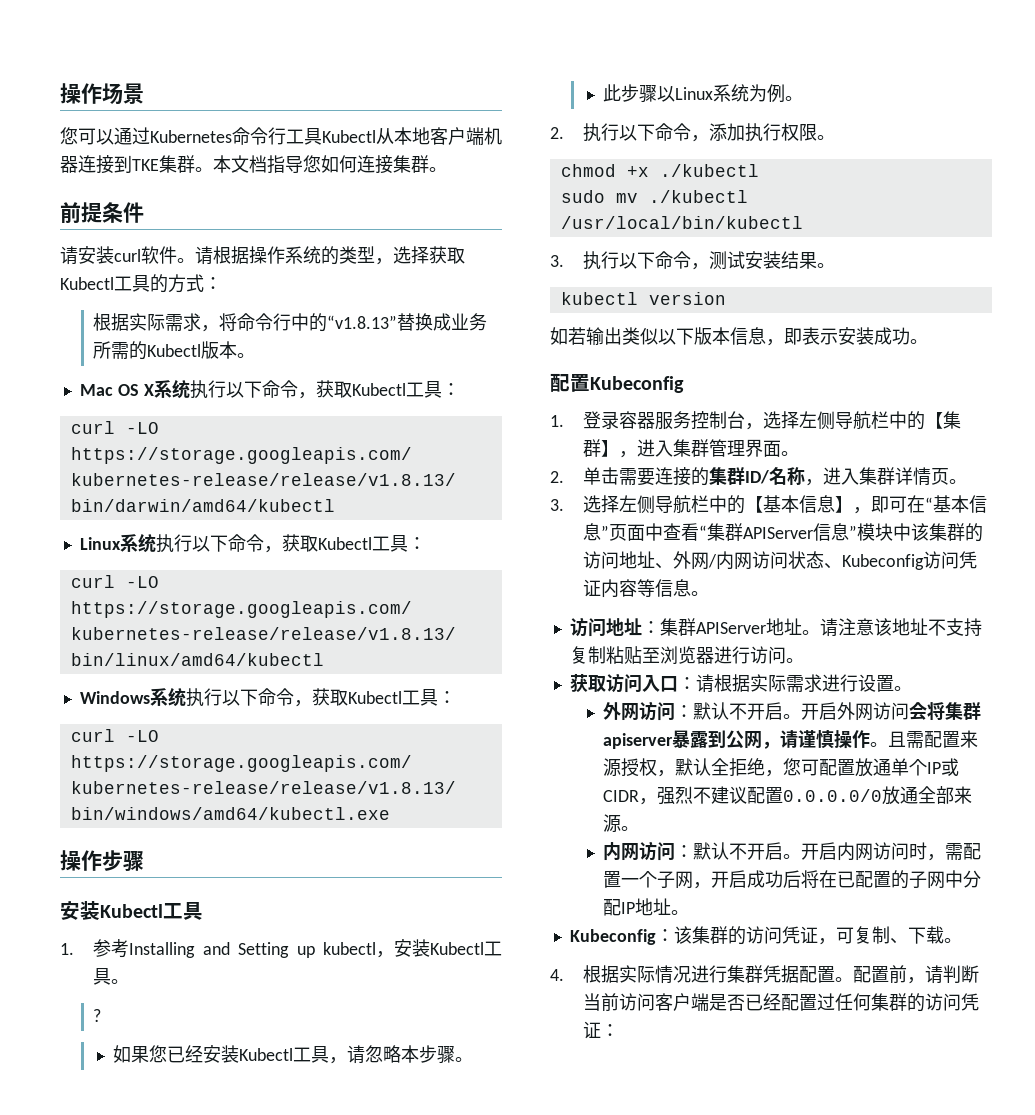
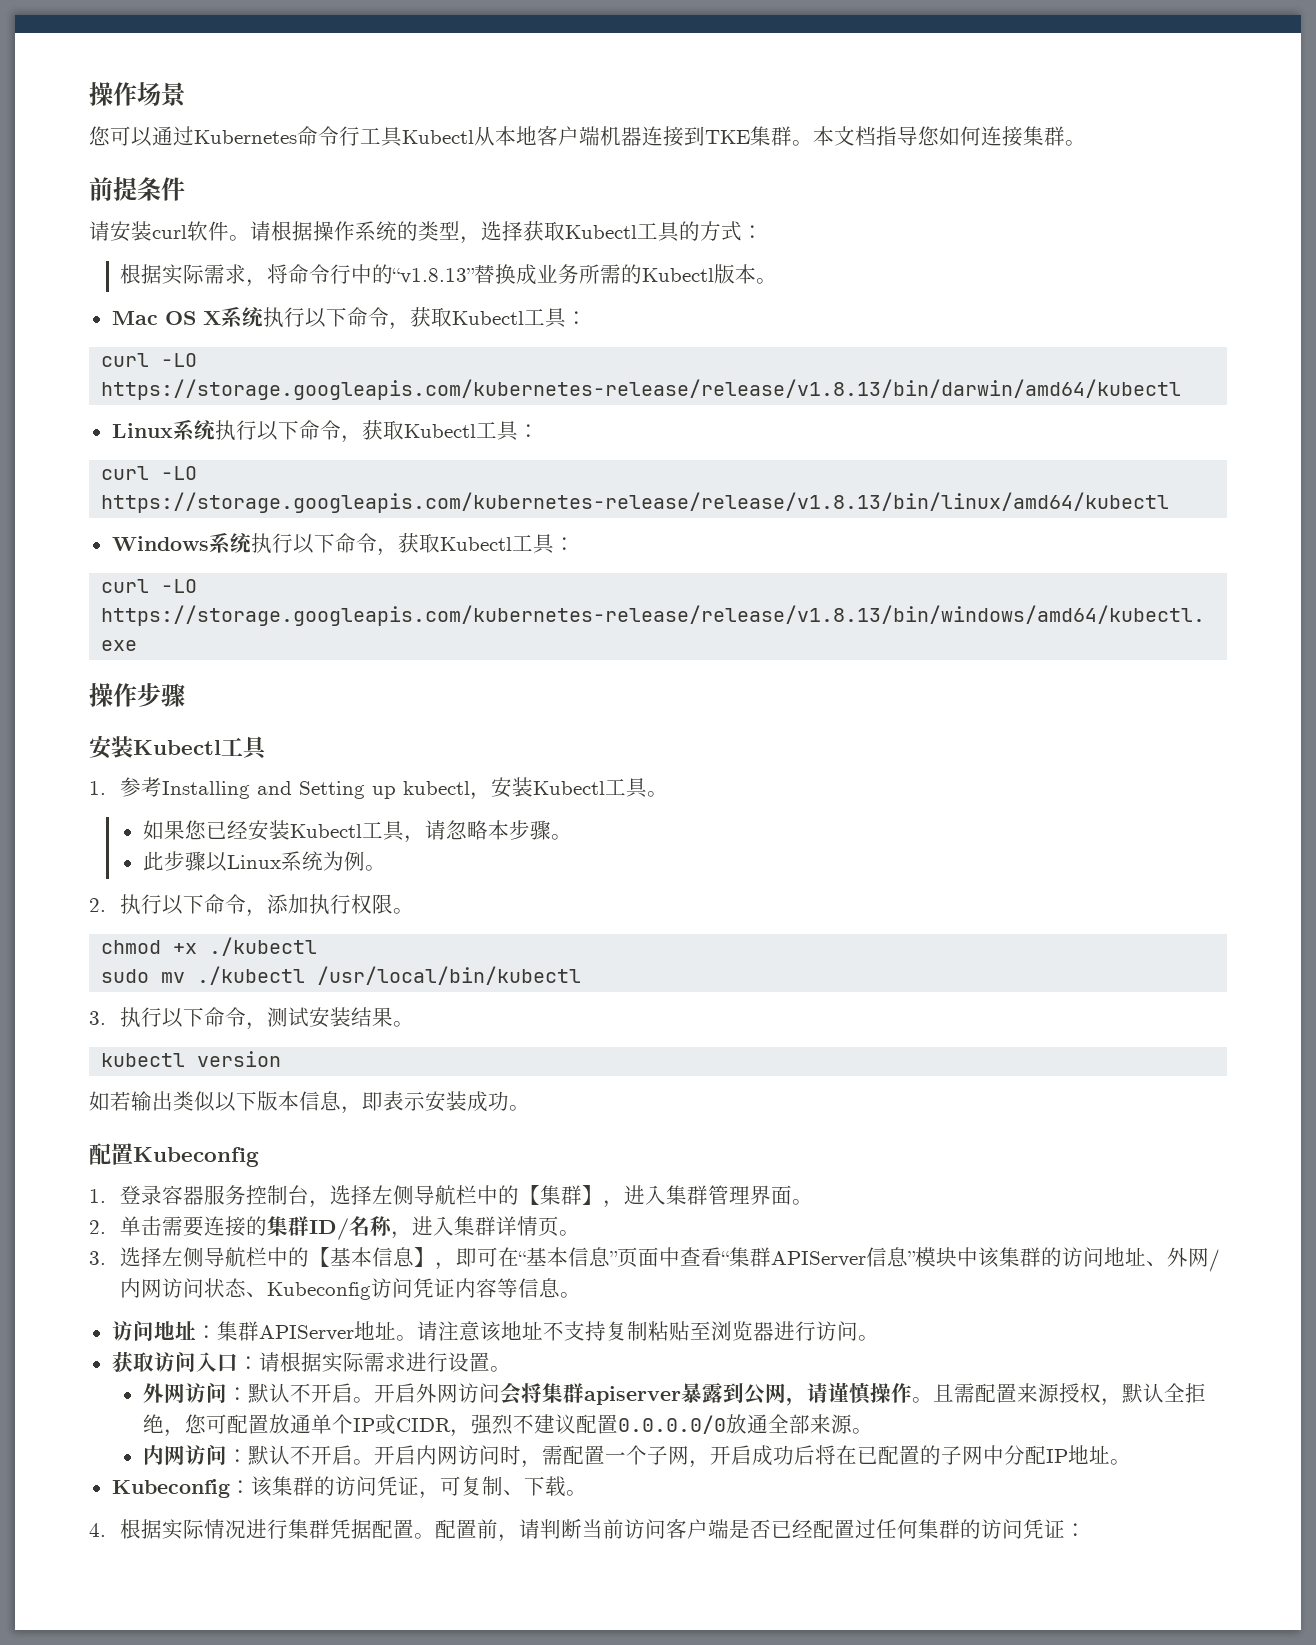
[93,1009,102,1022] // ? -> (669, 794) none

